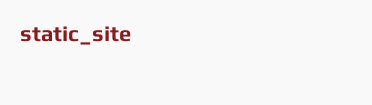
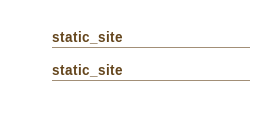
[20,26,131,45] static_site -> [52,31,123,44] [52,64,123,77] static_site // static_site

